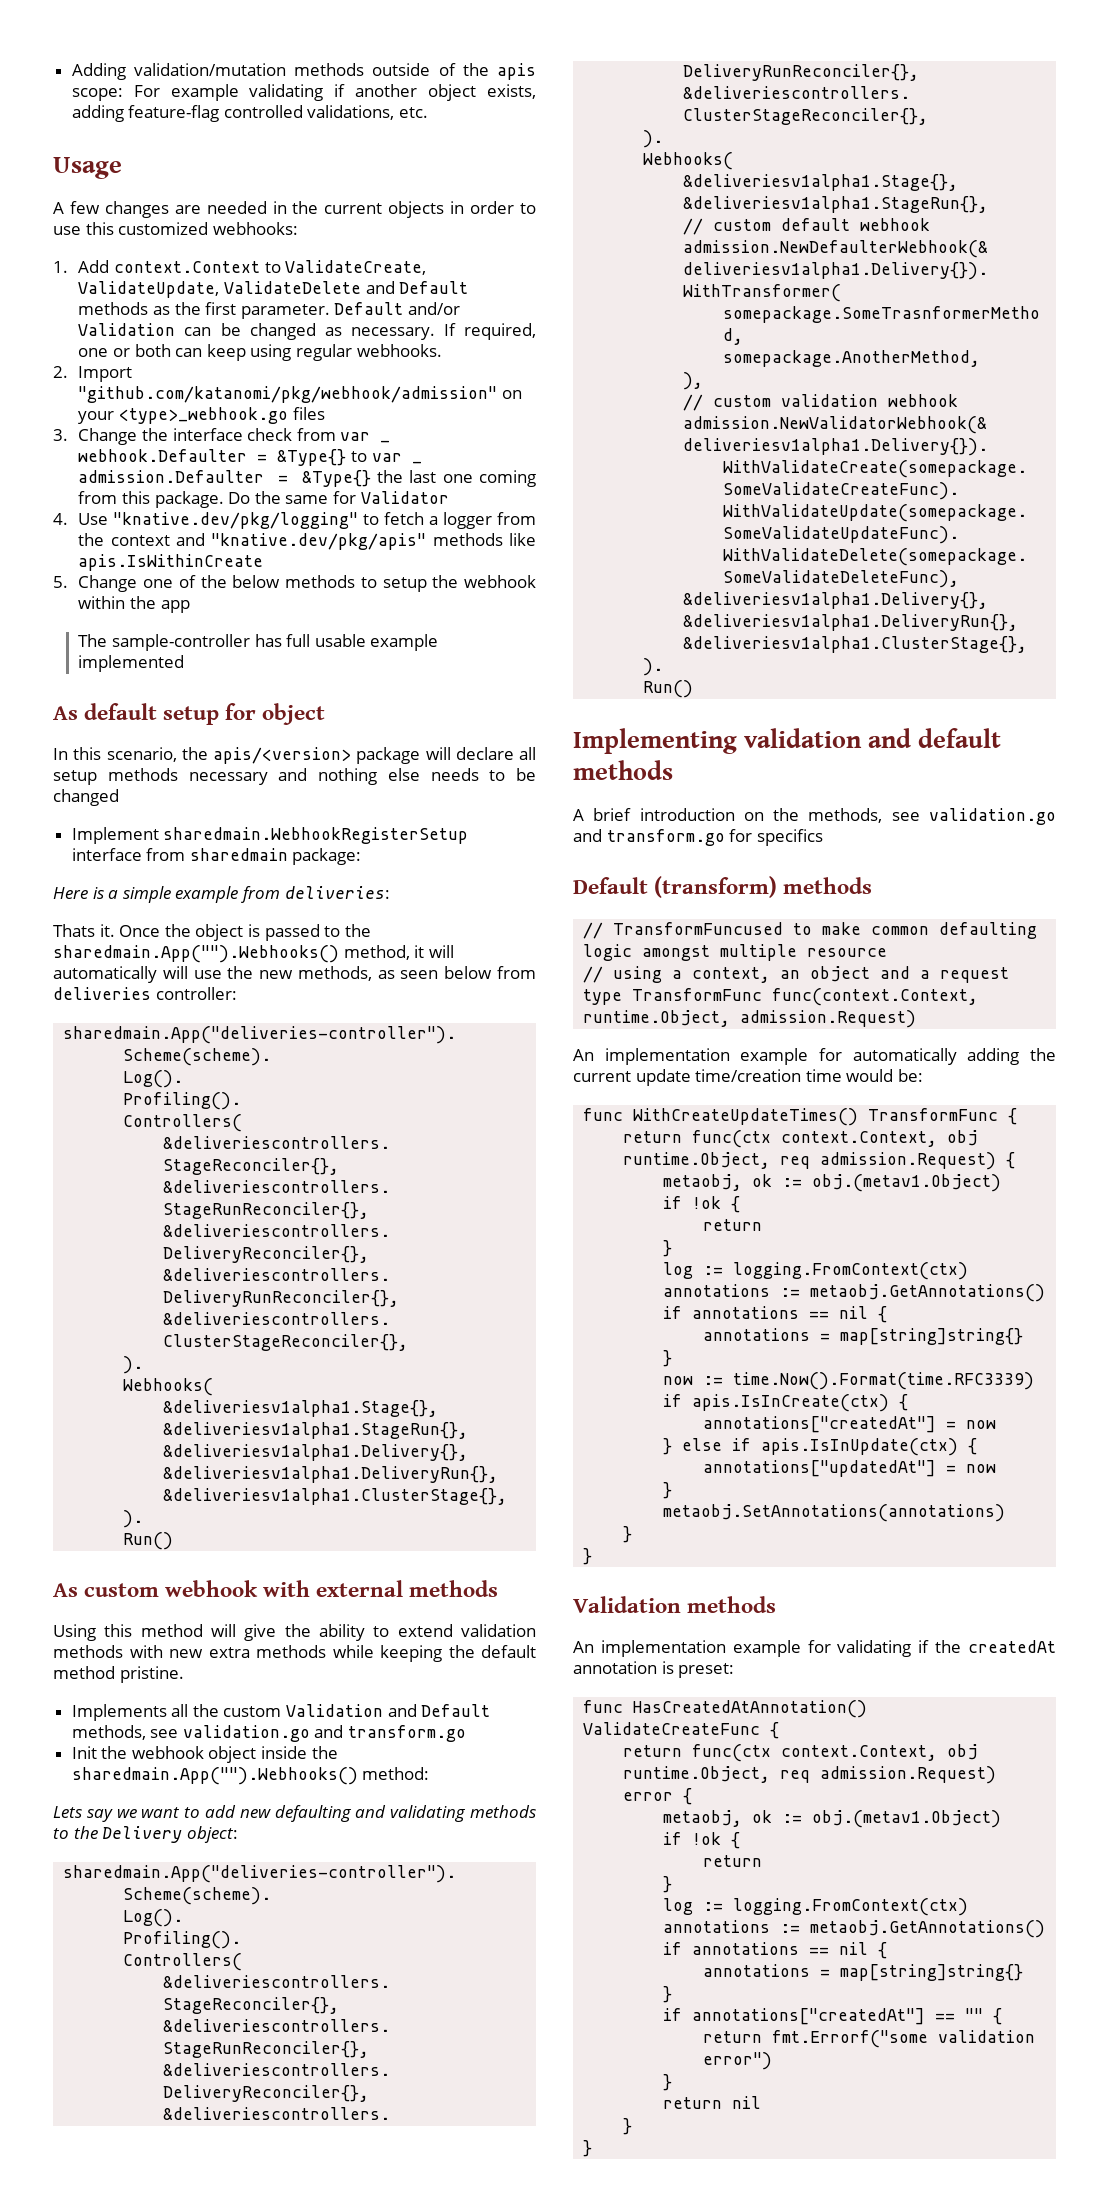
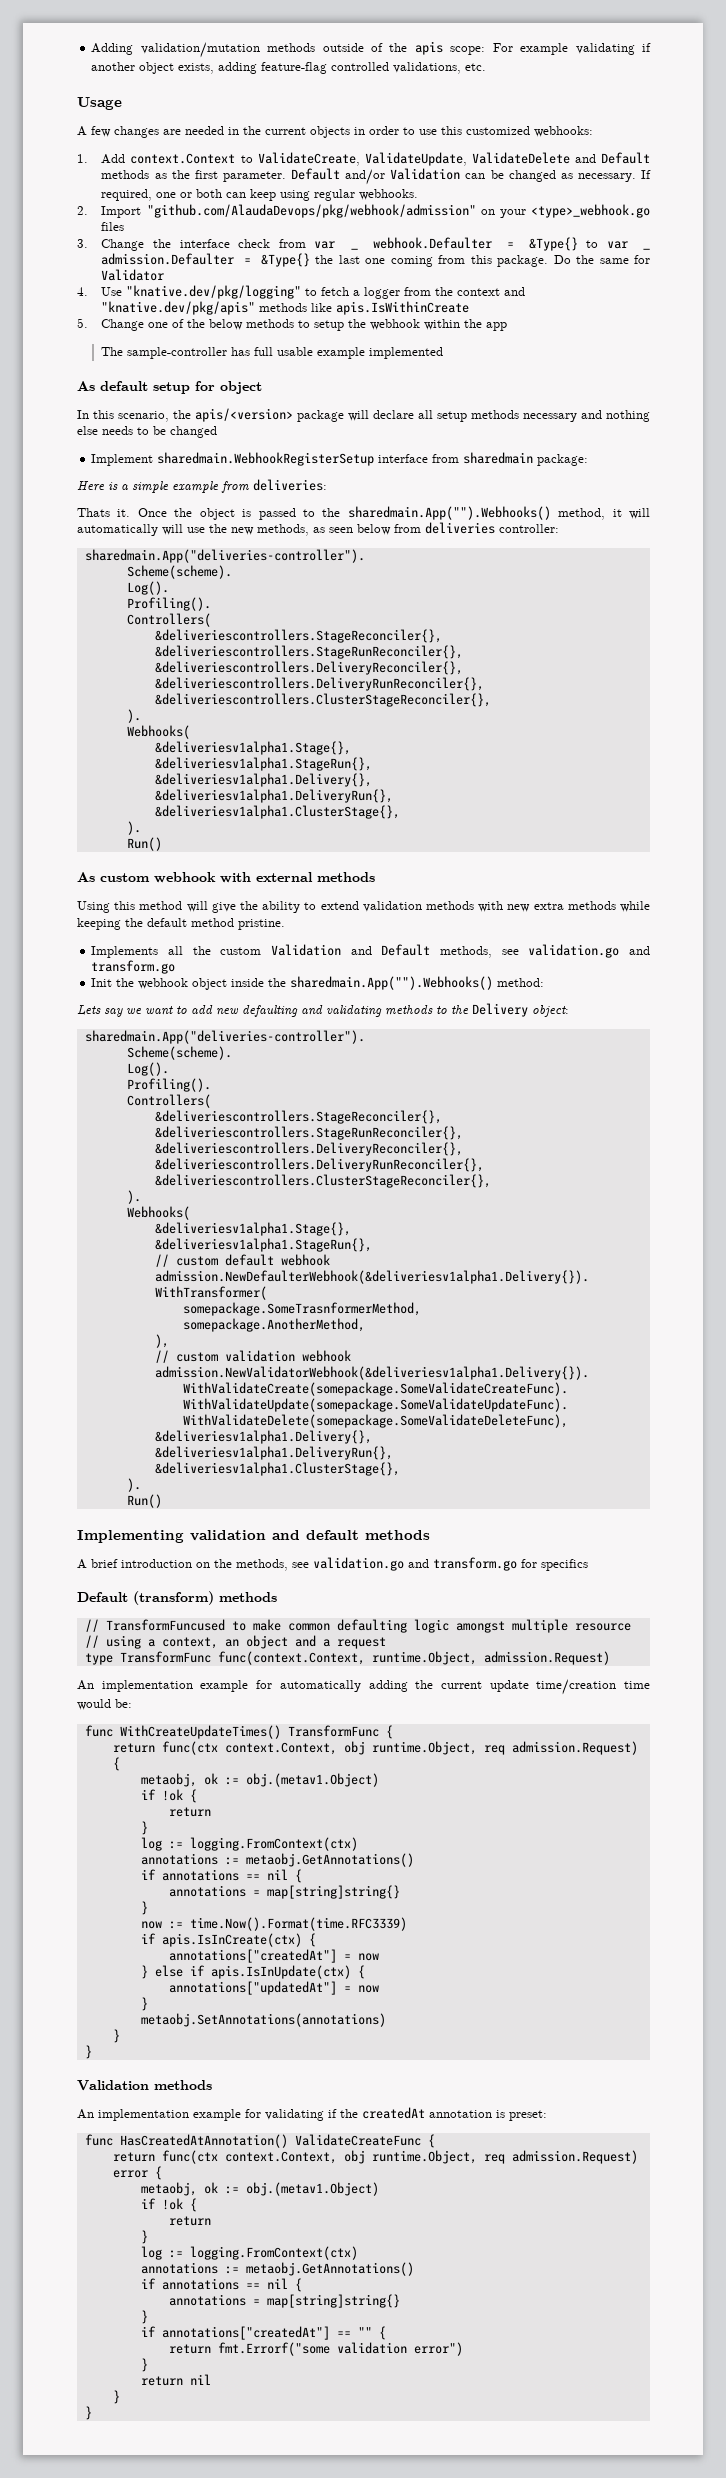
[78,386,498,403] "github.com/katanomi/pkg/webhook/admission" -> [146,204,476,218] "github.com/AlaudaDevops/pkg/webhook/admission"

